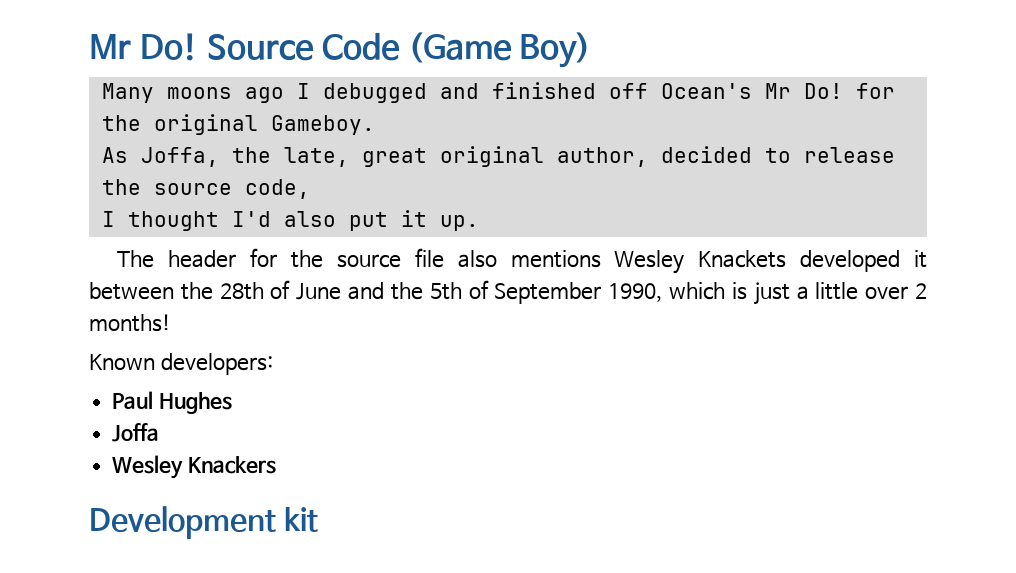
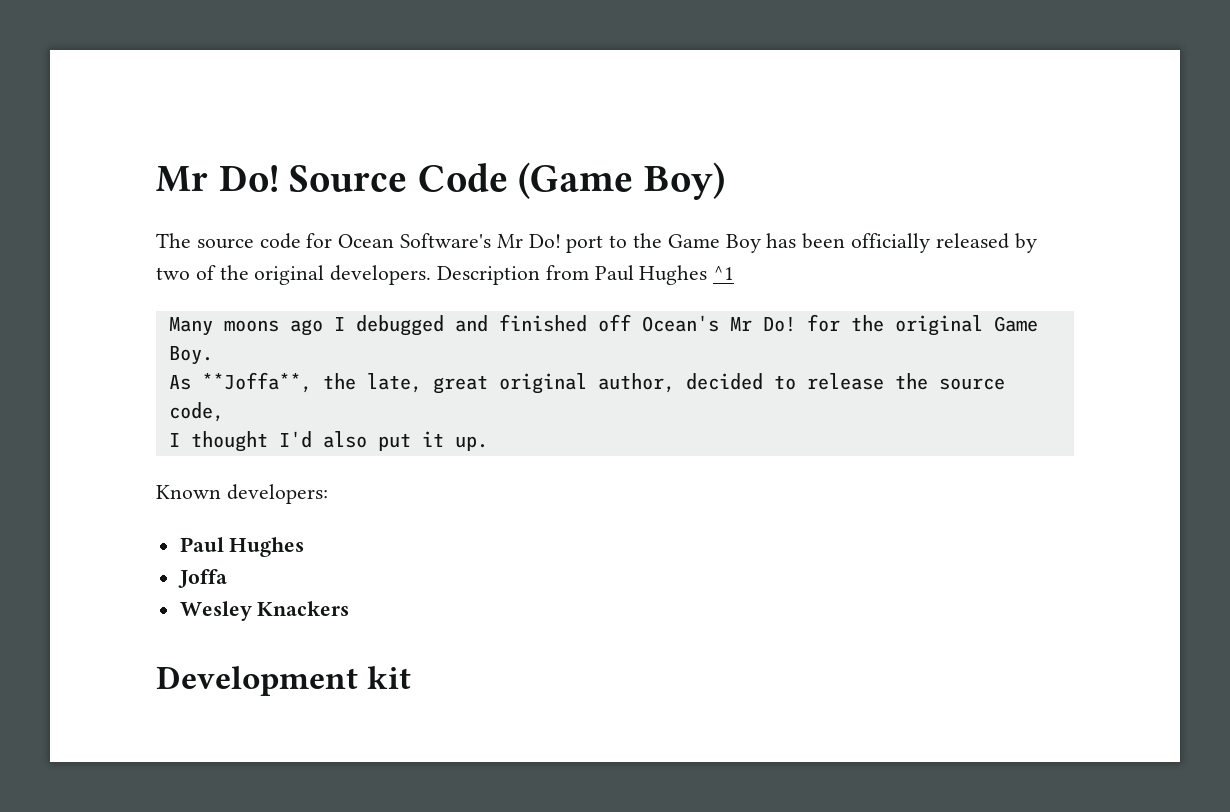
(592, 50) none -> [156,233,1037,253] [156,265,735,285] // The source code for Ocean Software's Mr Do! port to the Game Boy has been officially released by two of the original developers. Description from Paul Hughes ^1
[270,115,375,135] Gameboy. -> [993,316,1038,332] [168,346,213,365] Game Boy.
[140,147,219,167] Joffa, -> [201,372,312,393] **Joffa**,
[117,248,928,274] [89,280,927,305] [89,314,171,332] // The header for the source file also mentions Wesley Knackets developed it between the 28th of June and the 5th of September 1990, which is just a little over 2 months! -> (488, 443) none

